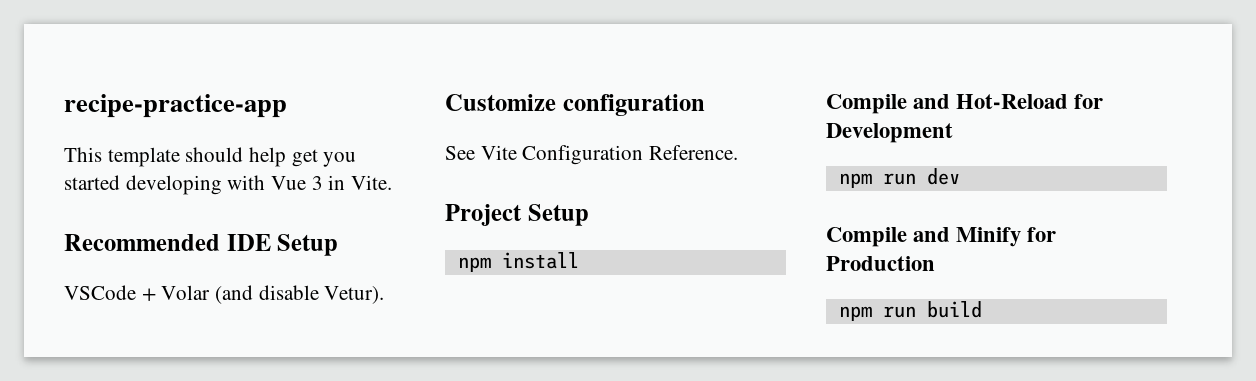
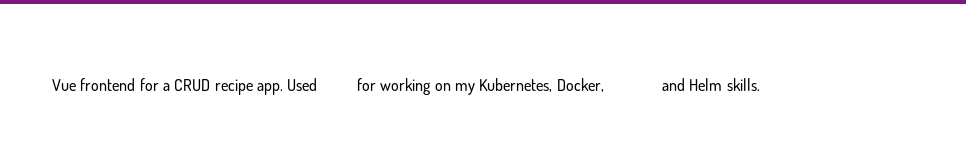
[64,94,287,118] [64,147,357,167] [64,175,393,195] [64,234,339,256] [64,285,385,304] [445,94,705,116] [445,145,739,165] [445,204,589,226] [457,252,579,272] [826,94,1104,114] [826,123,953,143] [838,168,960,188] [826,227,1057,247] [826,256,935,271] [838,301,982,321] recipe-practice-app // This template should help get you started developing with Vue 3 in Vite. // Recommended IDE Setup // VSCode + Volar (and disable Vetur). // Customize configuration // See Vite Configuration Reference. // Project Setup // npm install // Compile and Hot-Reload for Development // npm run dev // Compile and Minify for Production // npm run build -> [52,78,760,95] Vue frontend for a CRUD recipe app. Used for working on my Kubernetes, Docker, and Helm skills.

